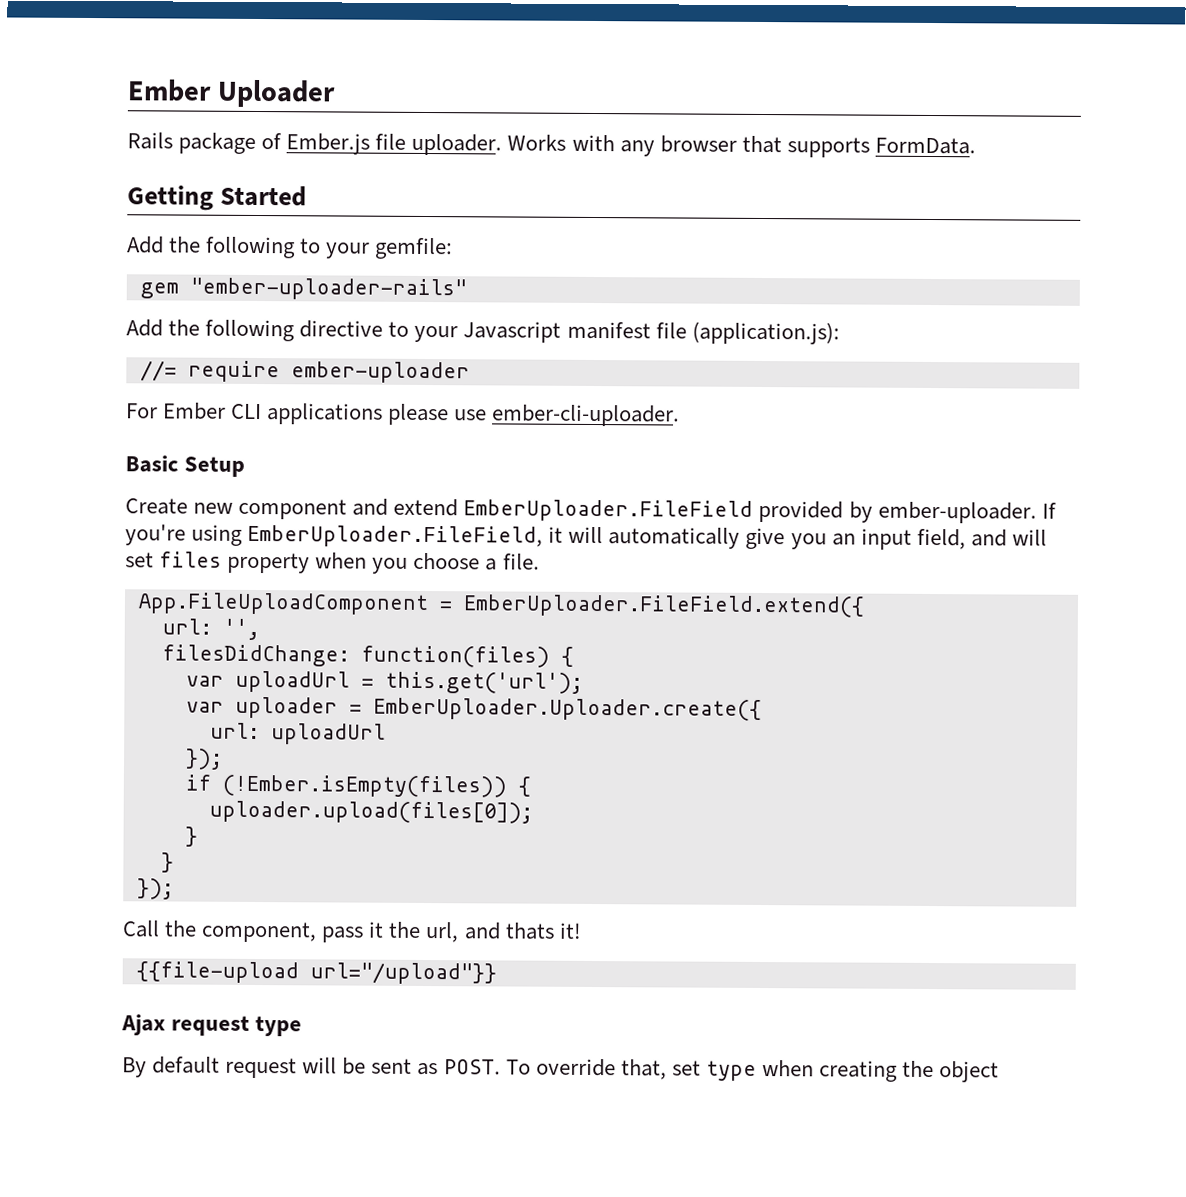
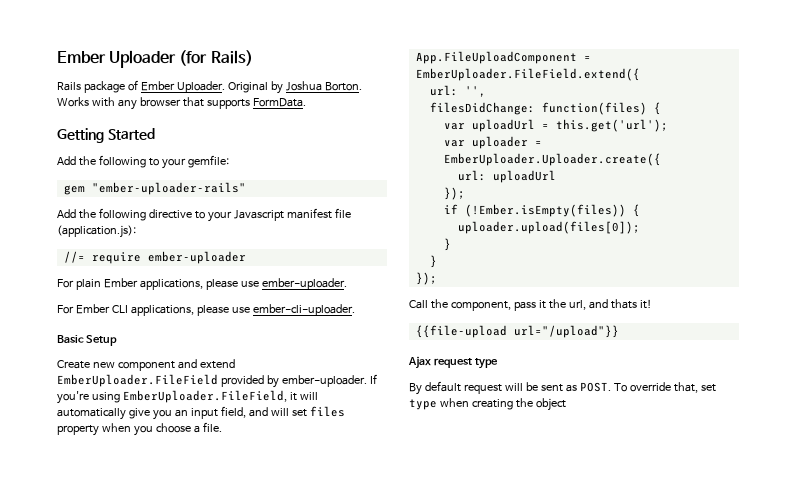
(336, 93) none -> [179,50,253,66] (for Rails)
[286,133,503,156] Ember.js file uploader. -> [140,81,362,94] Ember Uploader. Original by Joshua Borton.
(470, 372) none -> [57,278,347,290] // For plain Ember applications, please use ember-uploader.
[267,403,384,425] applications -> [130,305,194,316] applications,

